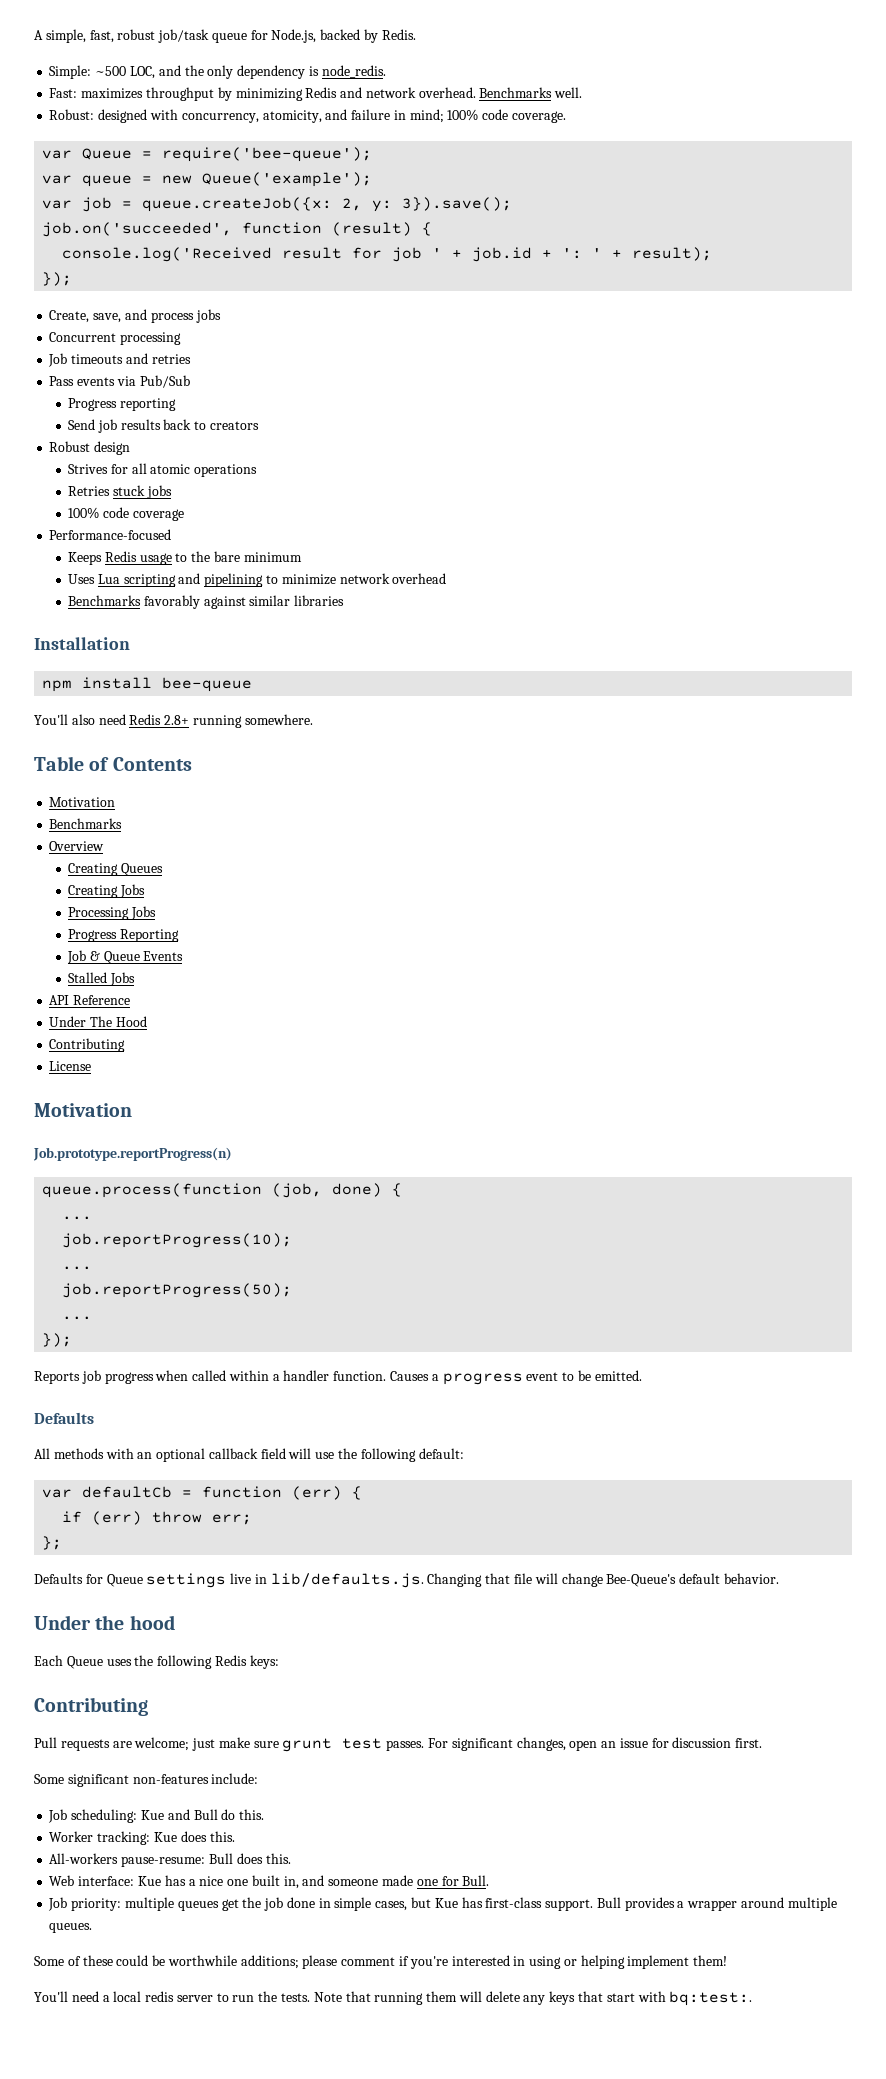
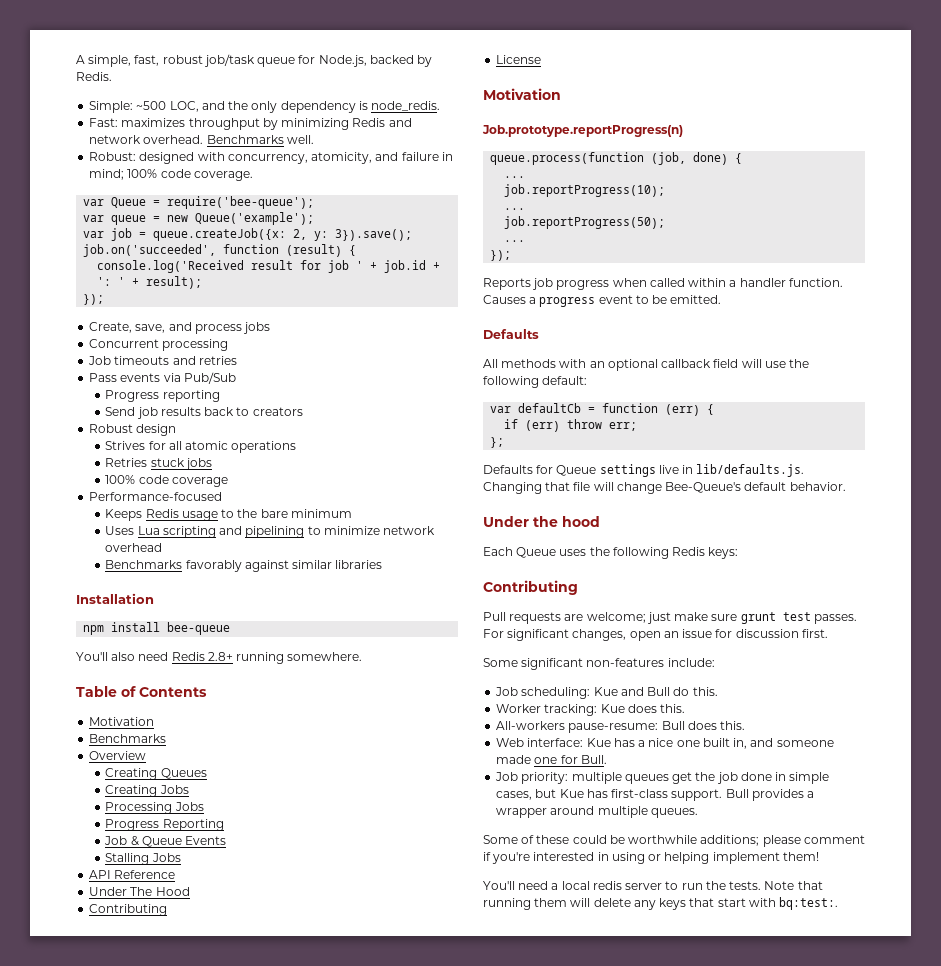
[68,972,108,983] Stalled -> [105,853,150,865] Stalling

